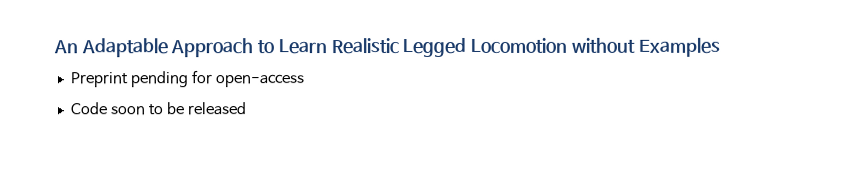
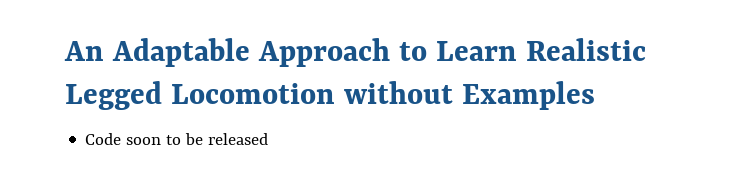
[69,70,304,88] // Preprint pending for open-access -> (596, 95) none

